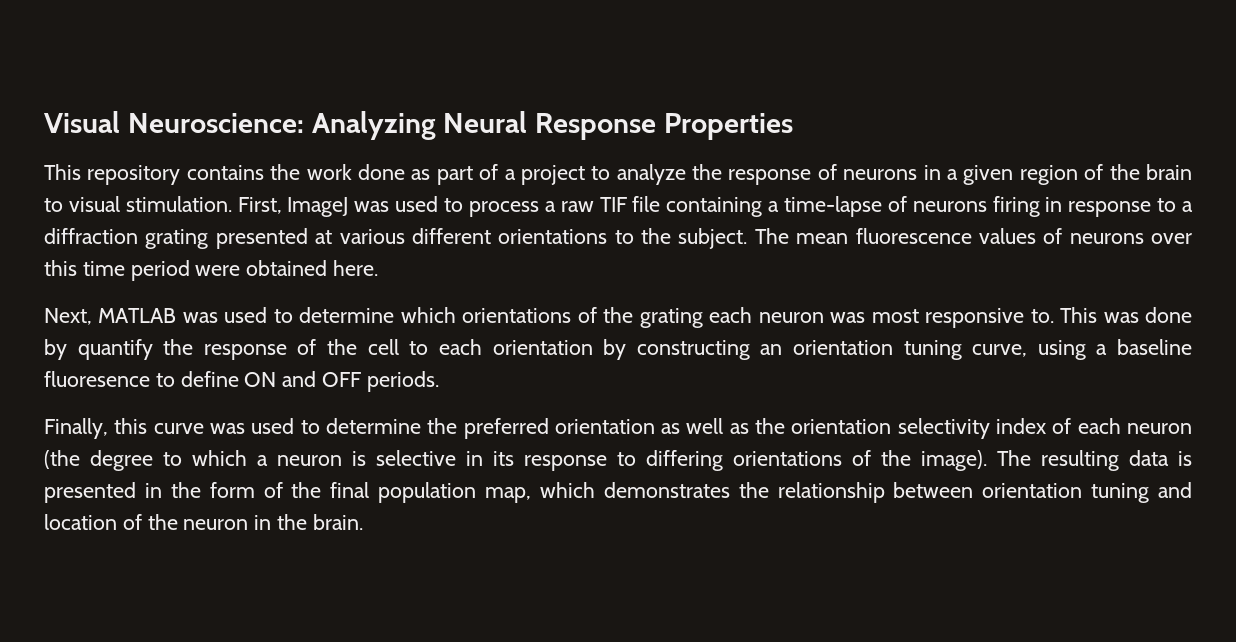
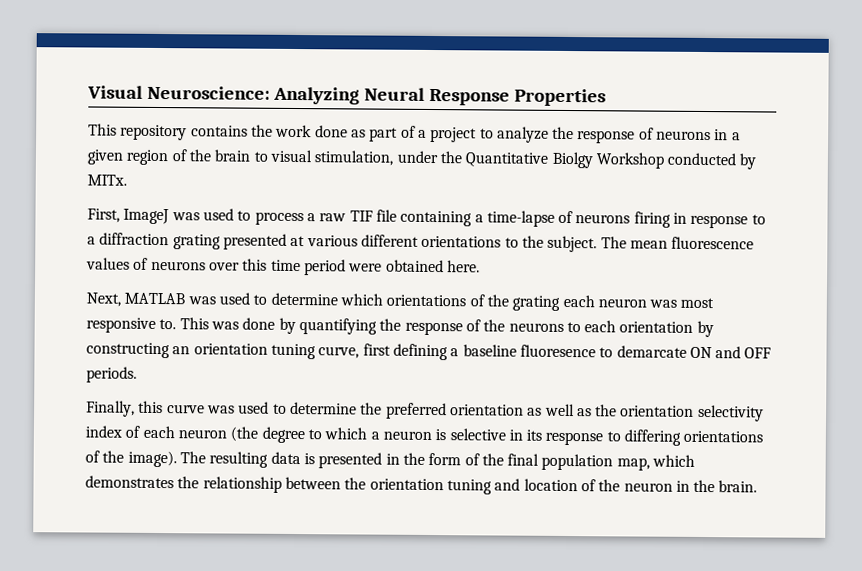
[125,196,232,212] stimulation. -> [314,150,757,170] [87,174,127,186] stimulation, under the Quantitative Biolgy Workshop conducted by MITx. //
[77,339,153,360] quantify -> [298,318,377,335] quantifying
[367,339,399,355] cell -> [508,322,564,332] neurons
[1037,340,1086,360] using -> [362,343,448,361] first defining
[180,371,239,387] define -> [616,345,687,358] demarcate
(974, 490) none -> [344,477,367,490] the

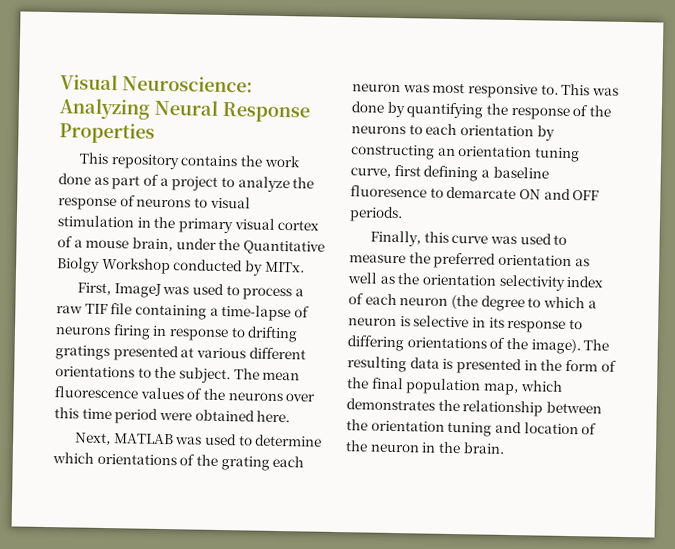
[714,129,741,141] [87,149,394,166] in a given region of the brain to visual stimulation, -> [193,196,251,209] [57,215,320,234] [57,236,173,252] to visual stimulation in the primary visual cortex of a mouse brain,
[87,232,221,250] a diffraction grating -> [247,326,299,343] [55,345,110,361] drifting gratings
(149, 263) none -> [202,388,226,401] the
[289,401,357,415] determine -> [349,254,406,264] measure

